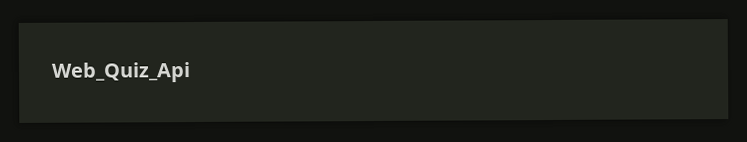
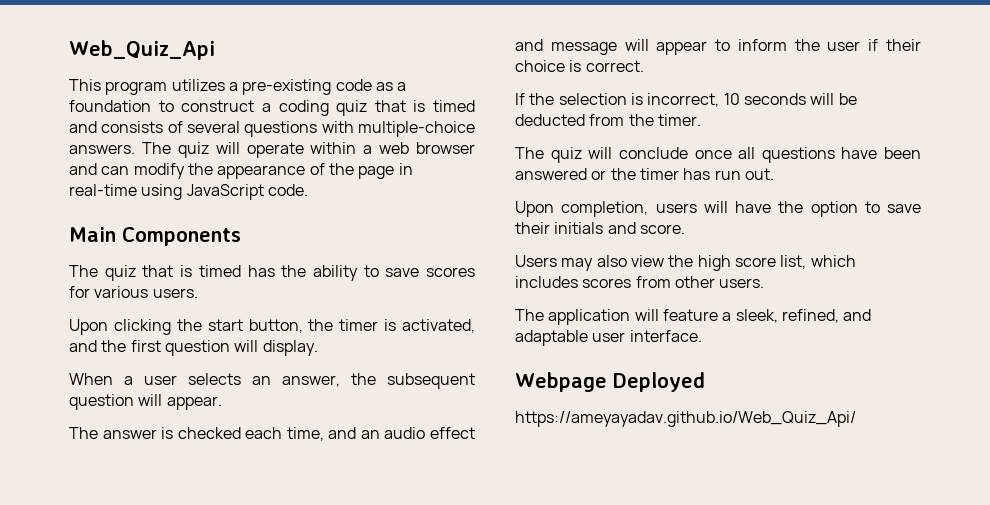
(191, 72) none -> [69,79,407,95] [69,100,475,116] [69,121,476,137] [69,142,475,158] [69,163,413,179] [69,184,308,200] [69,227,241,246] [69,265,475,281] [69,286,198,298] [69,319,475,335] [69,340,318,356] [69,373,475,389] [69,394,222,410] [69,427,475,441] [515,39,921,55] [515,60,644,72] [515,93,857,107] [515,114,701,126] [515,147,921,163] [515,168,774,180] [515,201,921,217] [515,222,685,234] [515,255,856,271] [515,276,765,288] [515,309,872,325] [515,330,702,346] [515,372,705,392] [515,411,856,427] // This program utilizes a pre-existing code as a foundation to construct a coding quiz that is timed and consists of several questions with multiple-choice answers. The quiz will operate within a web browser and can modify the appearance of the page in real-time using JavaScript code. // Main Components // The quiz that is timed has the ability to save scores for various users. // Upon clicking the start button, the timer is activated, and the first question will display. // When a user selects an answer, the subsequent question will appear. // The answer is checked each time, and an audio effect and message will appear to inform the user if their choice is correct. // If the selection is incorrect, 10 seconds will be deducted from the timer. // The quiz will conclude once all questions have been answered or the timer has run out. // Upon completion, users will have the option to save their initials and score. // Users may also view the high score list, which includes scores from other users. // The application will feature a sleek, refined, and adaptable user interface. // Webpage Deployed // https://ameyayadav.github.io/Web_Quiz_Api/

